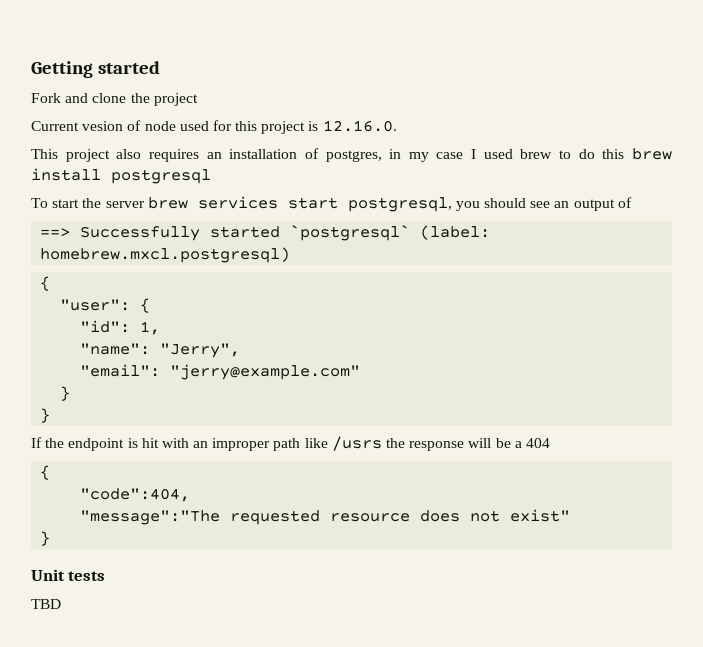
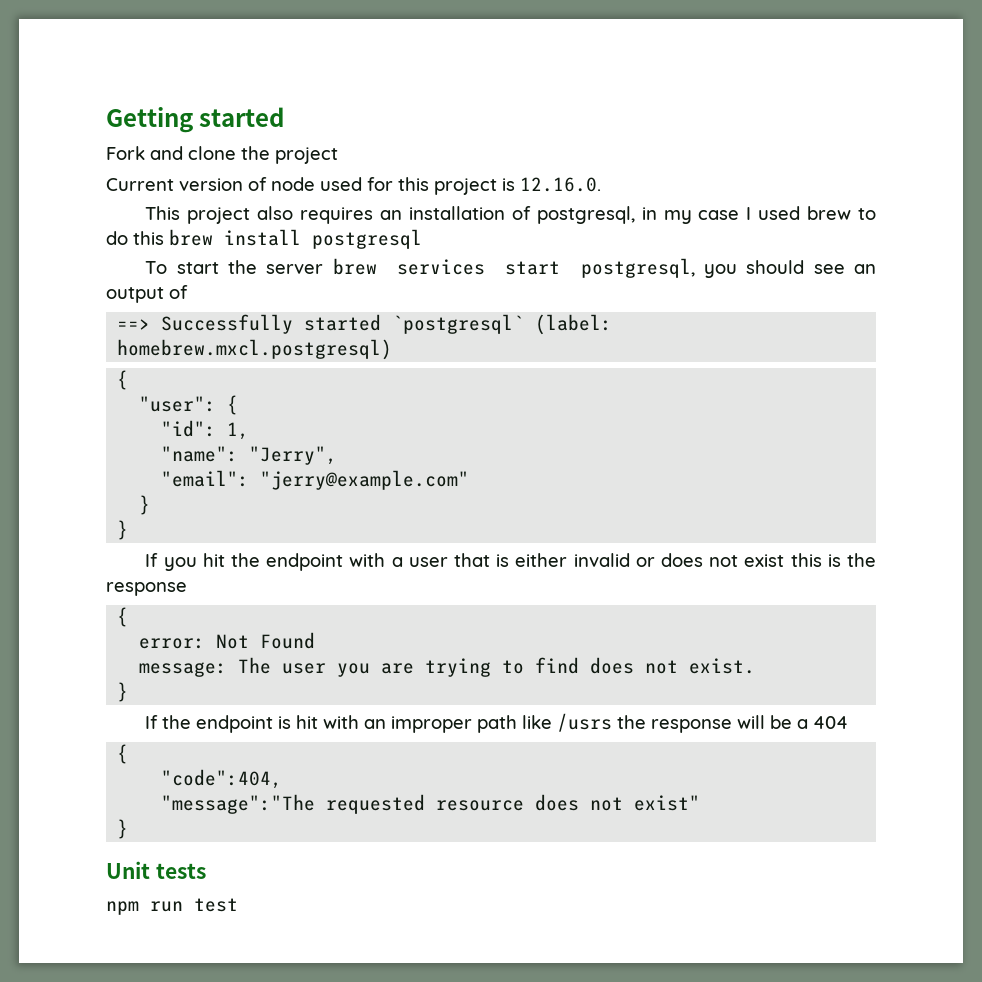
[82,121,124,131] vesion -> [179,178,243,191] version
[325,150,382,162] postgres, -> [536,206,635,224] postgresql,
(51, 415) none -> [145,553,876,571] [106,582,187,596] [117,607,129,627] [139,632,316,649] [139,657,756,677] [117,682,129,702] // If you hit the endpoint with a user that is either invalid or does not exist this is the response // { // error: Not Found // message: The user you are trying to find does not exist. // }
[31,599,61,609] TBD -> [106,898,238,915] npm run test

